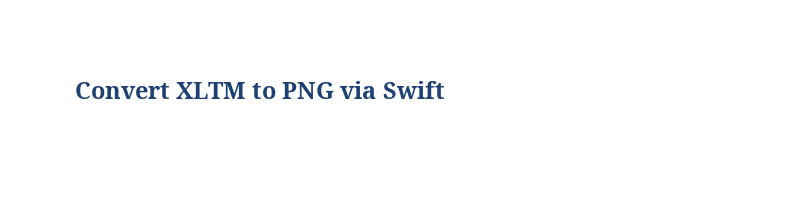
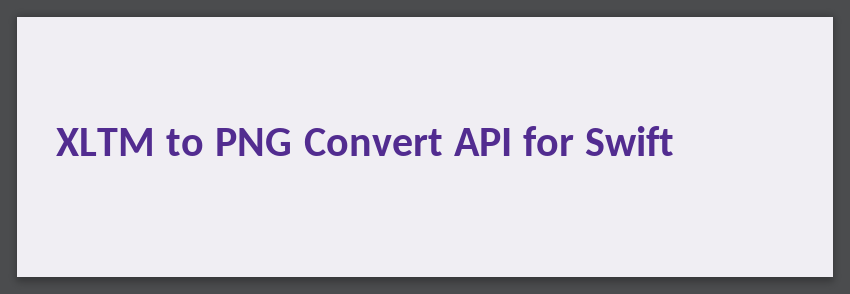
[75,82,170,99] Convert -> (56, 142) none
[340,81,377,99] via -> [303,126,575,156] Convert API for

